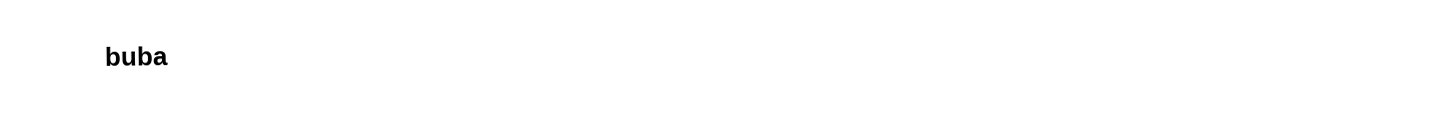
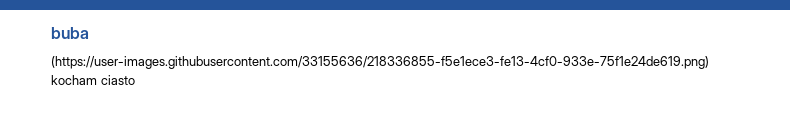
(169, 56) none -> [51,56,709,69] [51,75,135,85] // (https://user-images.githubusercontent.com/33155636/218336855-f5e1ece3-fe13-4cf0-933e-75f1e24de619.png) kocham ciasto

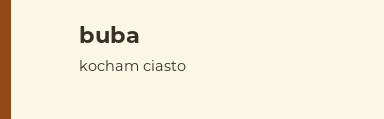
[51,56,709,69] (https://user-images.githubusercontent.com/33155636/218336855-f5e1ece3-fe13-4cf0-933e-75f1e24de619.png) -> (140, 34) none

